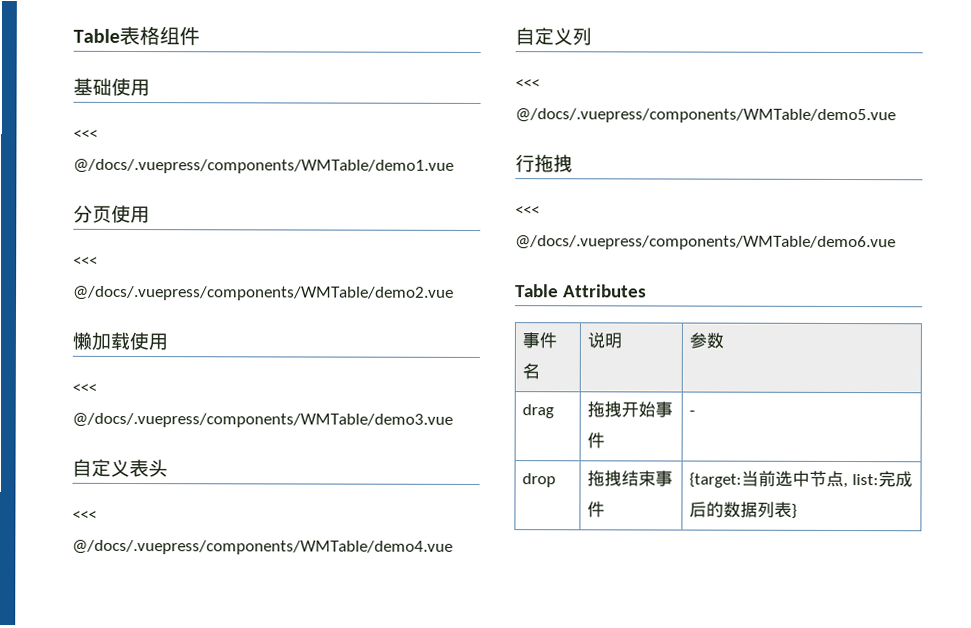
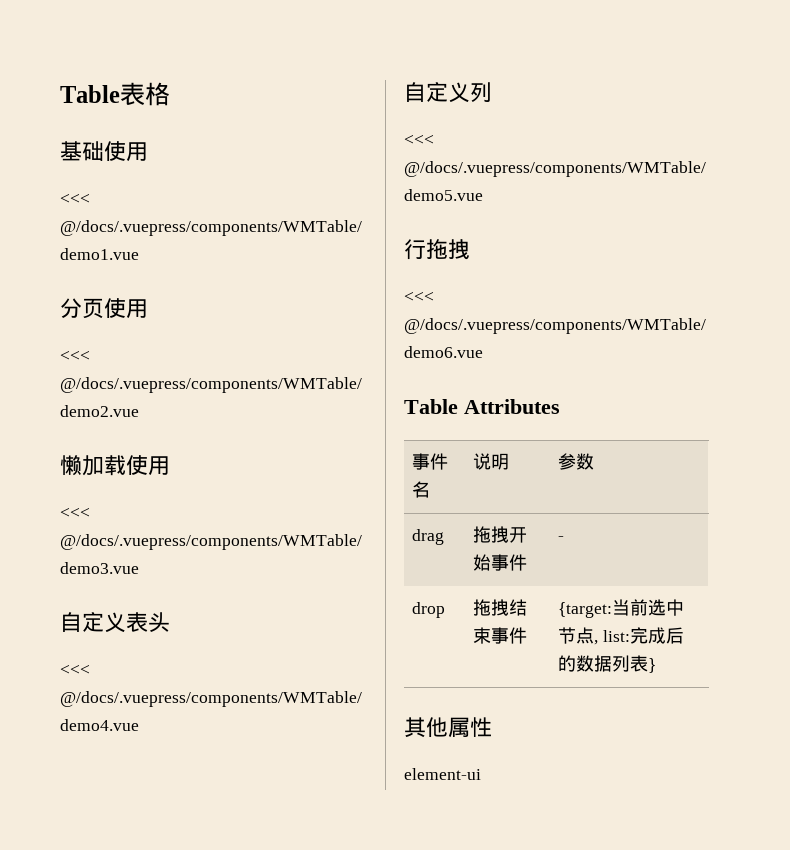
[159,26,200,46] 组件 -> (170, 94) none
(798, 511) none -> [404,717,492,738] [404,768,481,780] // 其他属性 // element-ui

